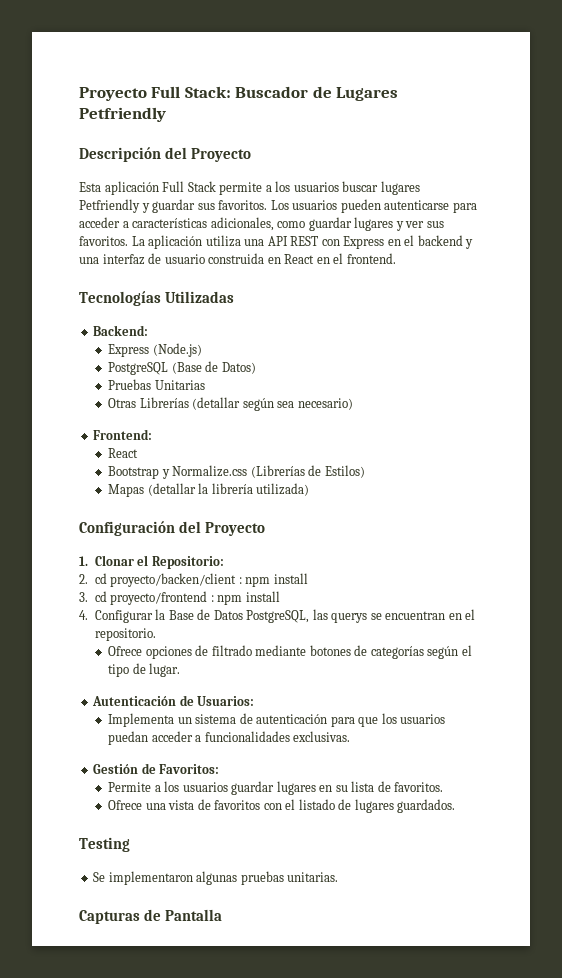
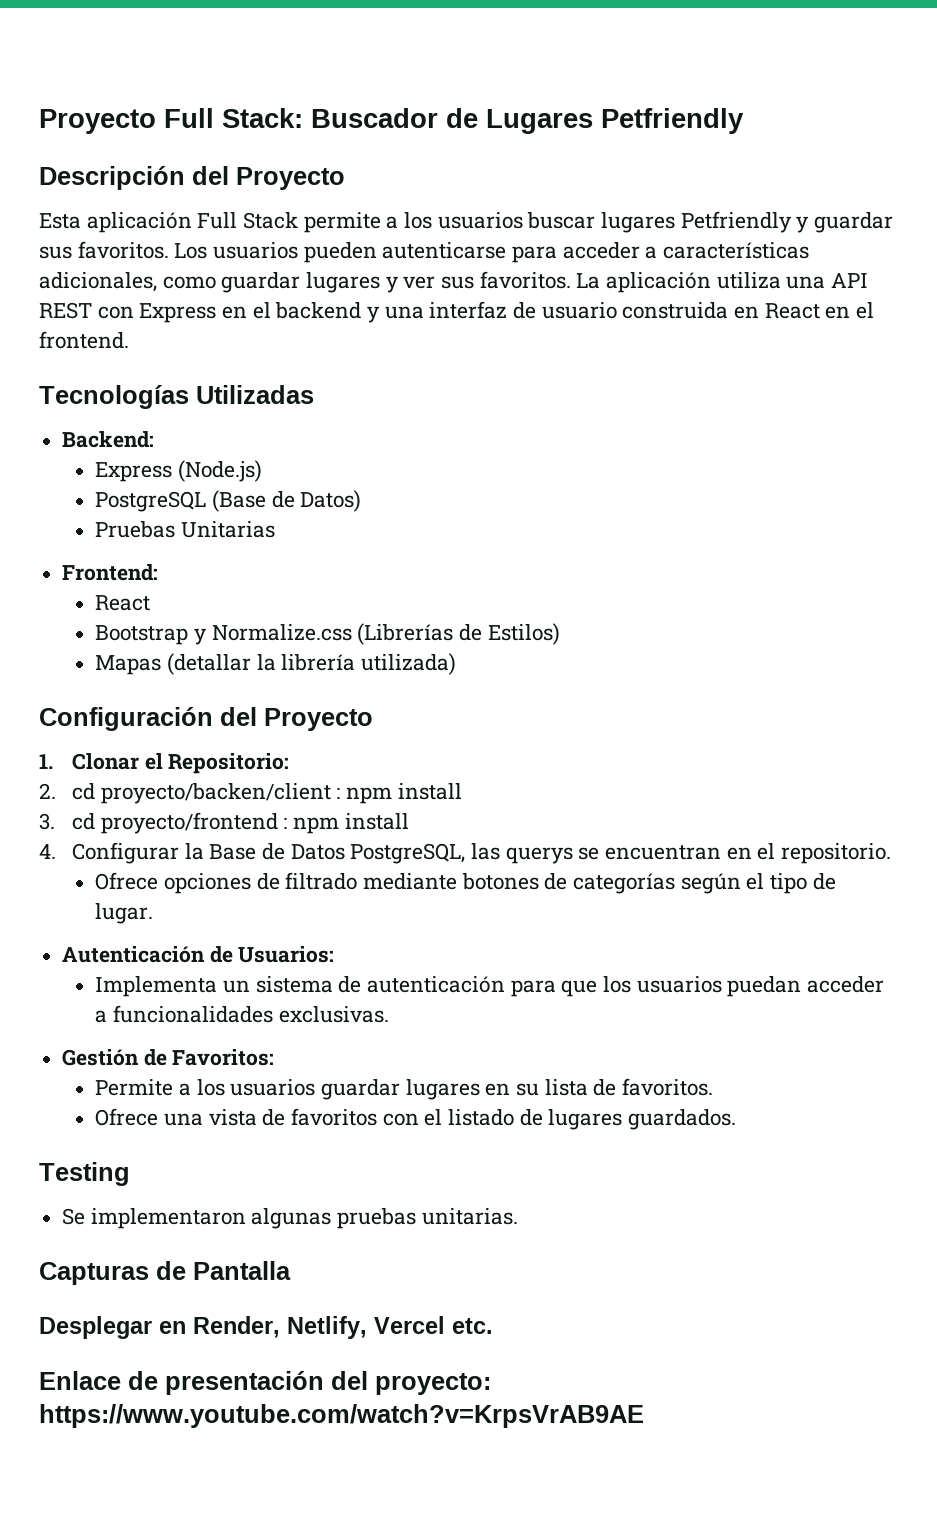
[108,397,353,411] // Otras Librerías (detallar según sea necesario) -> (275, 529) none
(223, 915) none -> [39,1316,493,1339] [39,1371,491,1395] [39,1404,644,1428] // Desplegar en Render, Netlify, Vercel etc. // Enlace de presentación del proyecto: https://www.youtube.com/watch?v=KrpsVrAB9AE

